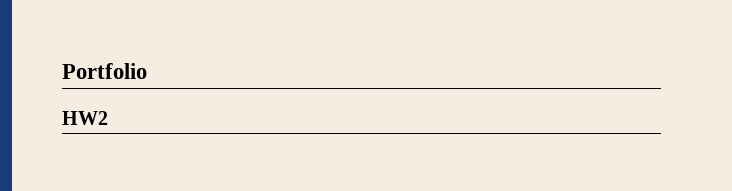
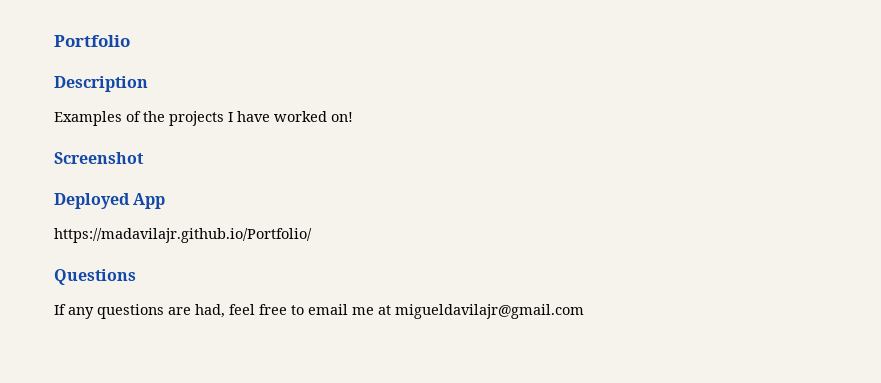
[62,111,108,125] HW2 -> [54,76,148,92] [54,111,353,126] [54,152,144,164] [54,193,166,209] [54,228,312,243] [54,269,136,285] [54,304,584,319] Description // Examples of the projects I have worked on! // Screenshot // Deployed App // https://madavilajr.github.io/Portfolio/ // Questions // If any questions are had, feel free to email me at migueldavilajr@gmail.com

